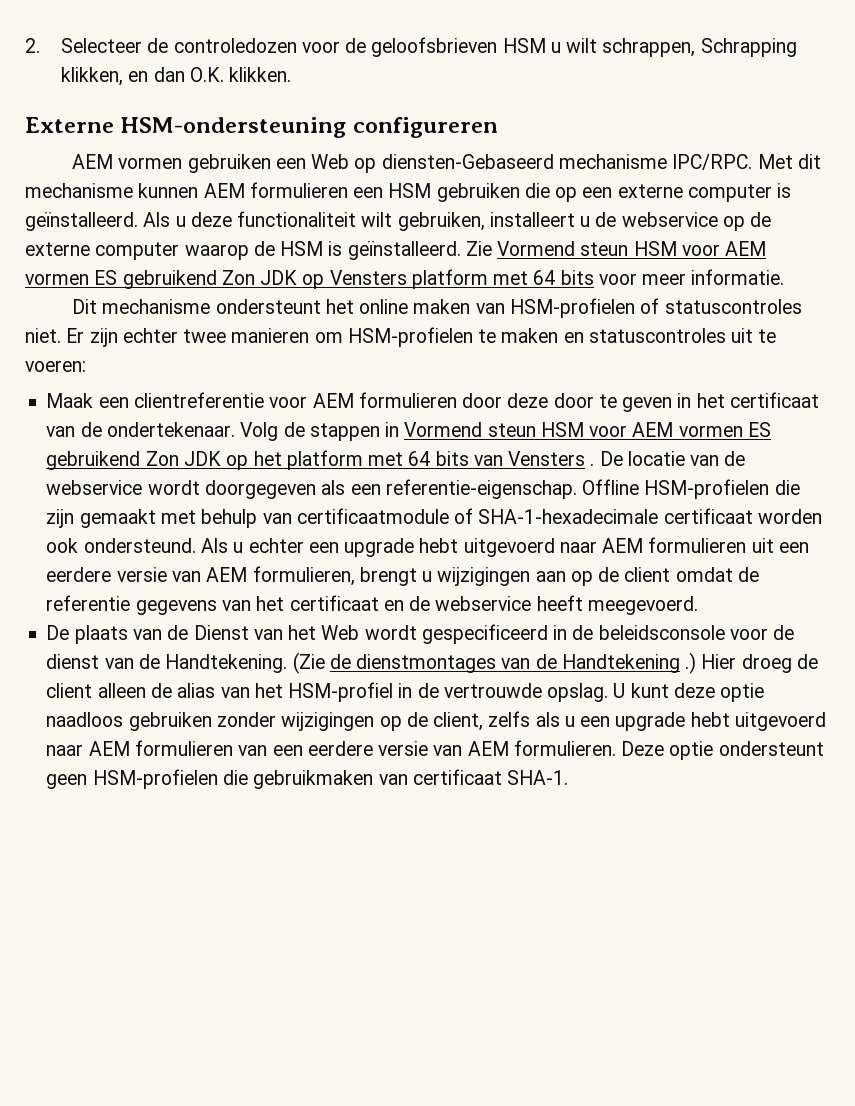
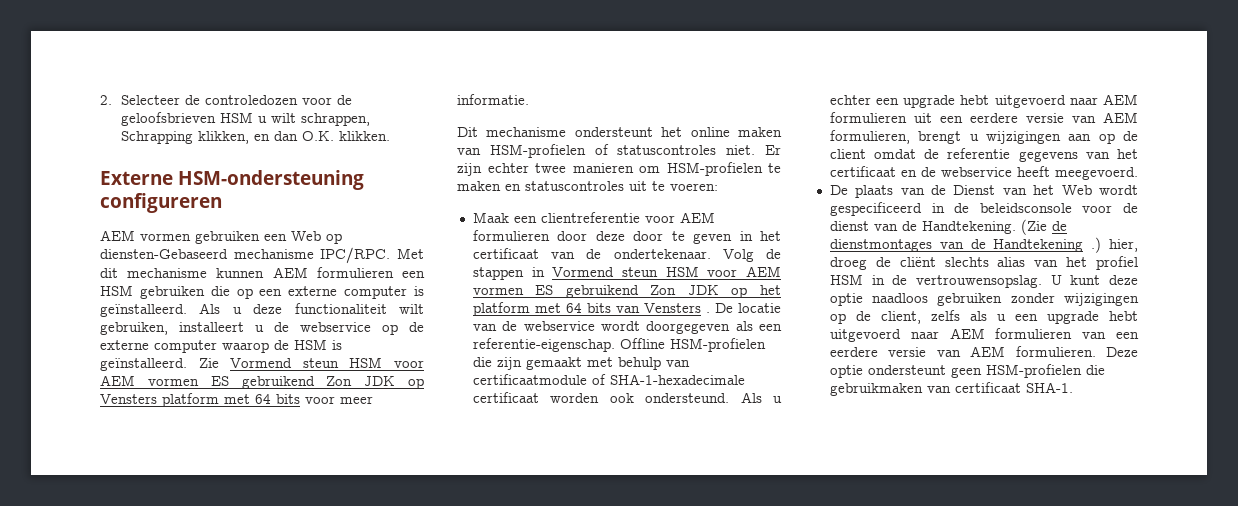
[701,654,737,669] Hier -> [1109,239,1138,252] hier,
[46,682,609,702] client alleen de alias van het HSM-profiel in de vertrouwde opslag. -> [899,256,1138,270] [829,274,1042,288] cliënt slechts alias van het profiel HSM in de vertrouwensopslag.

